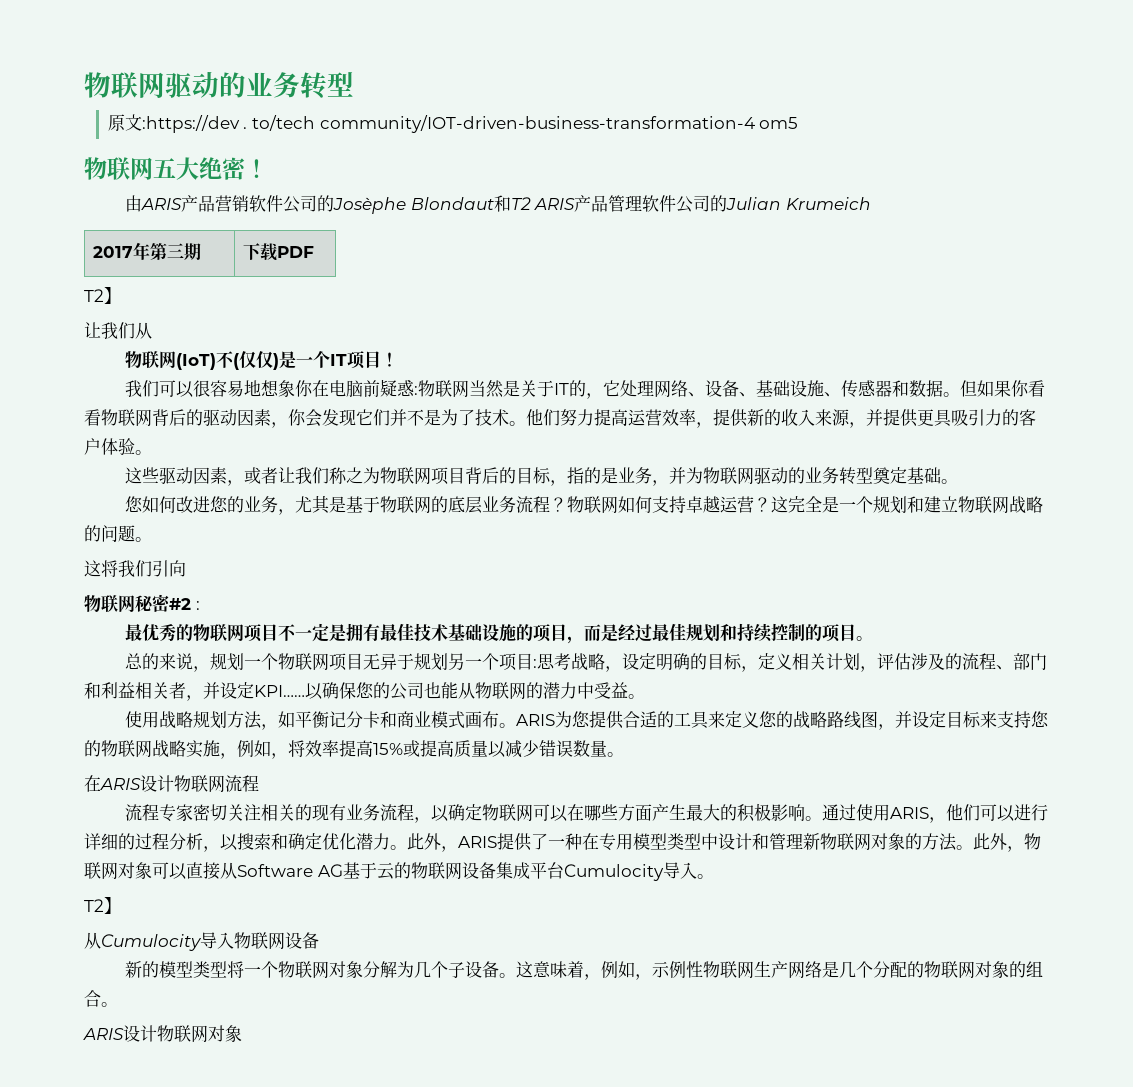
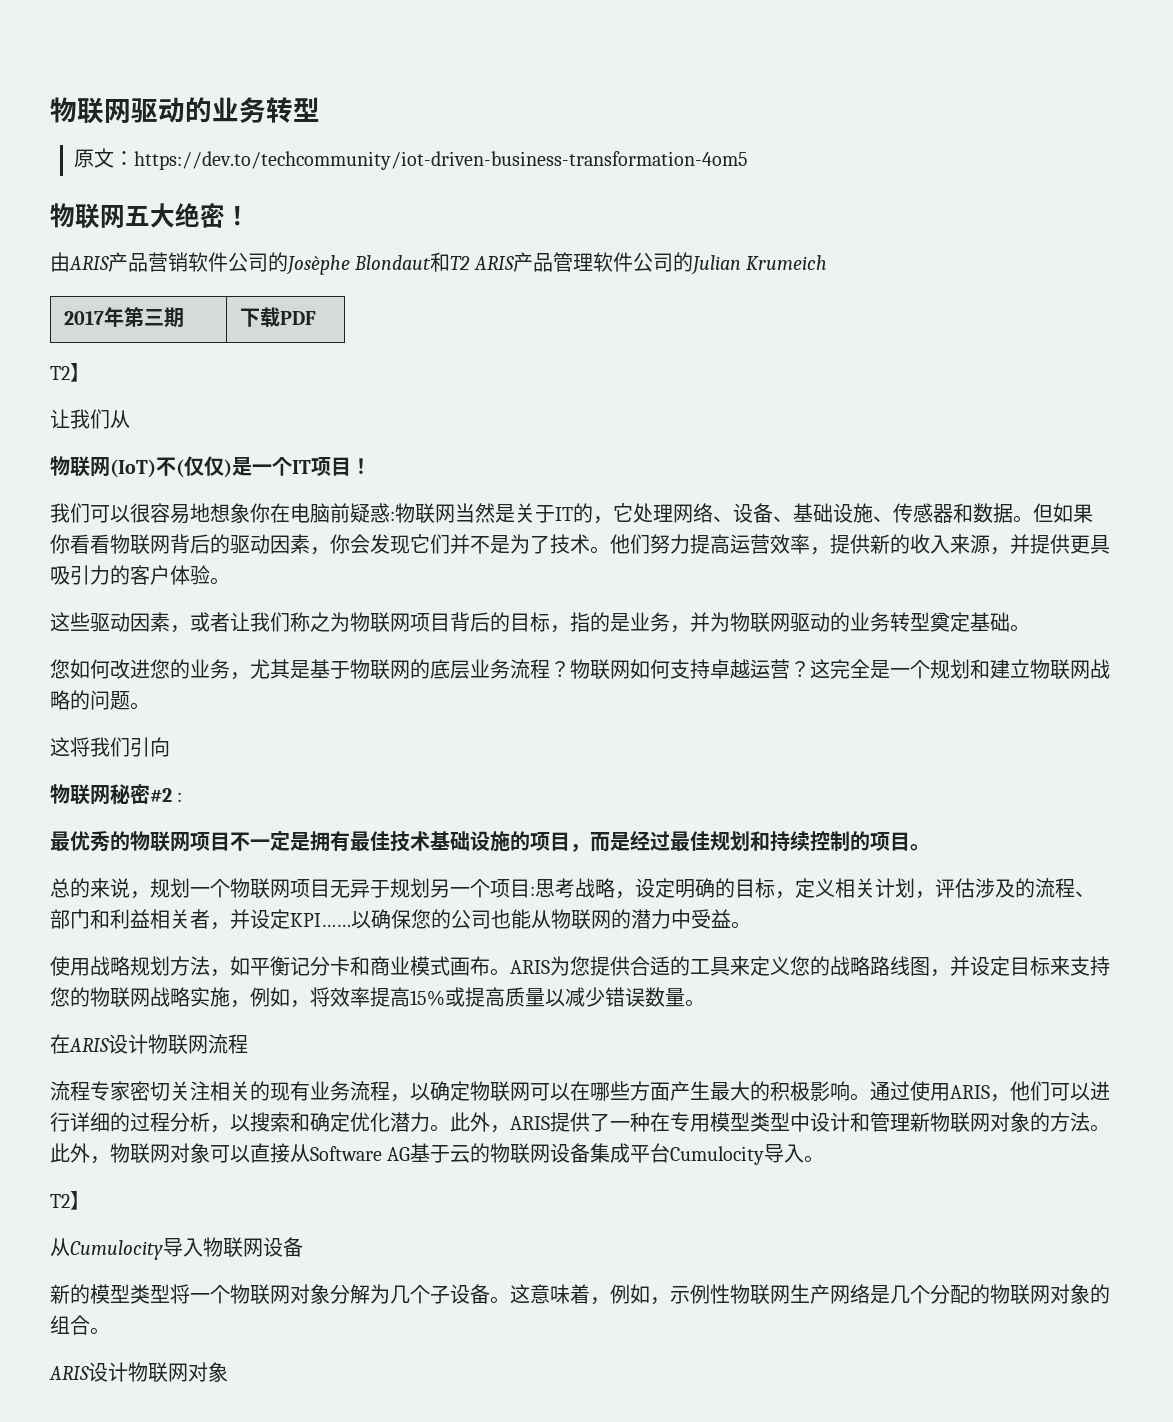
[141,115,799,133] :https://dev . to/tech community/IOT-driven-business-transformation-4 om5 -> [114,151,749,170] ：https://dev.to/techcommunity/iot-driven-business-transformation-4om5

